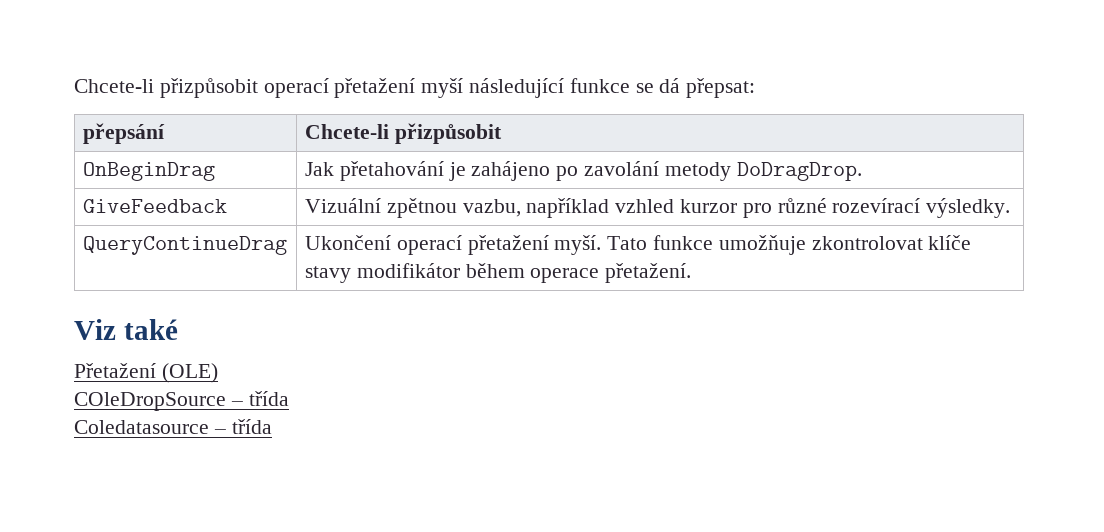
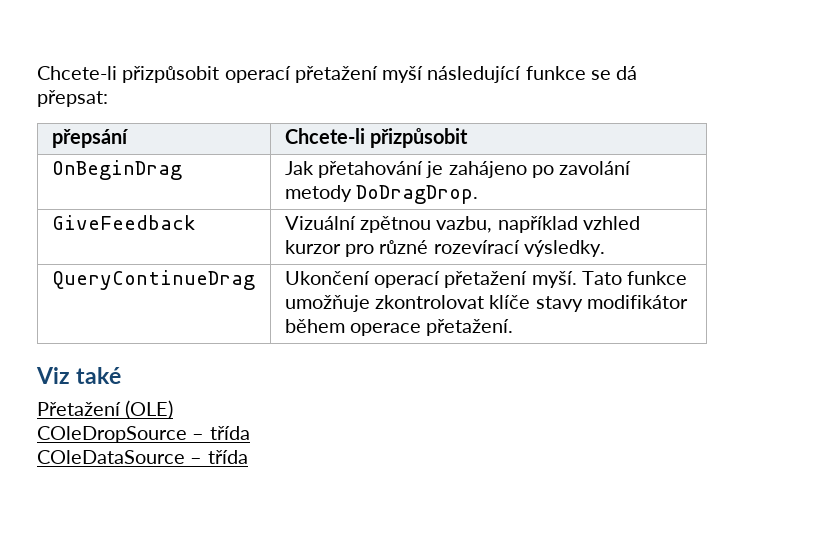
[74,420,209,434] Coledatasource -> [37,450,185,464] COleDataSource

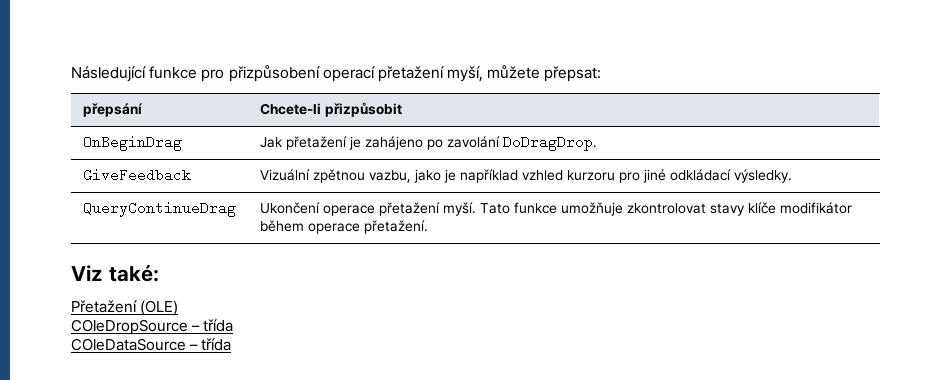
[37,66,638,83] Chcete-li přizpůsobit operací přetažení myší následující funkce se dá -> [71,65,541,82] Následující funkce pro přizpůsobení operací přetažení myší, můžete
[317,161,423,178] přetahování -> [285,136,347,150] přetažení
[284,185,352,202] metody -> (500, 142) none
[497,216,640,233] [284,240,520,257] například vzhled kurzor pro různé rozevírací -> [413,169,731,183] jako je například vzhled kurzoru pro jiné odkládací
[373,271,440,288] operací -> [322,205,375,216] operace
[489,295,583,312] klíče stavy -> [709,202,776,216] stavy klíče
[76,367,122,384] také -> [108,265,159,282] také:

